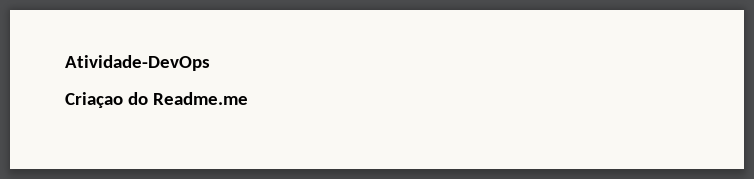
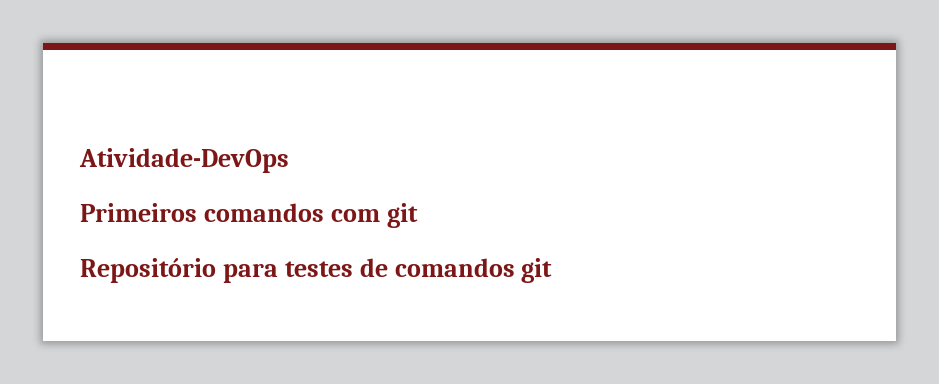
[65,92,249,108] Criaçao do Readme.me -> [80,203,418,228] [80,258,553,283] Primeiros comandos com git // Repositório para testes de comandos git

